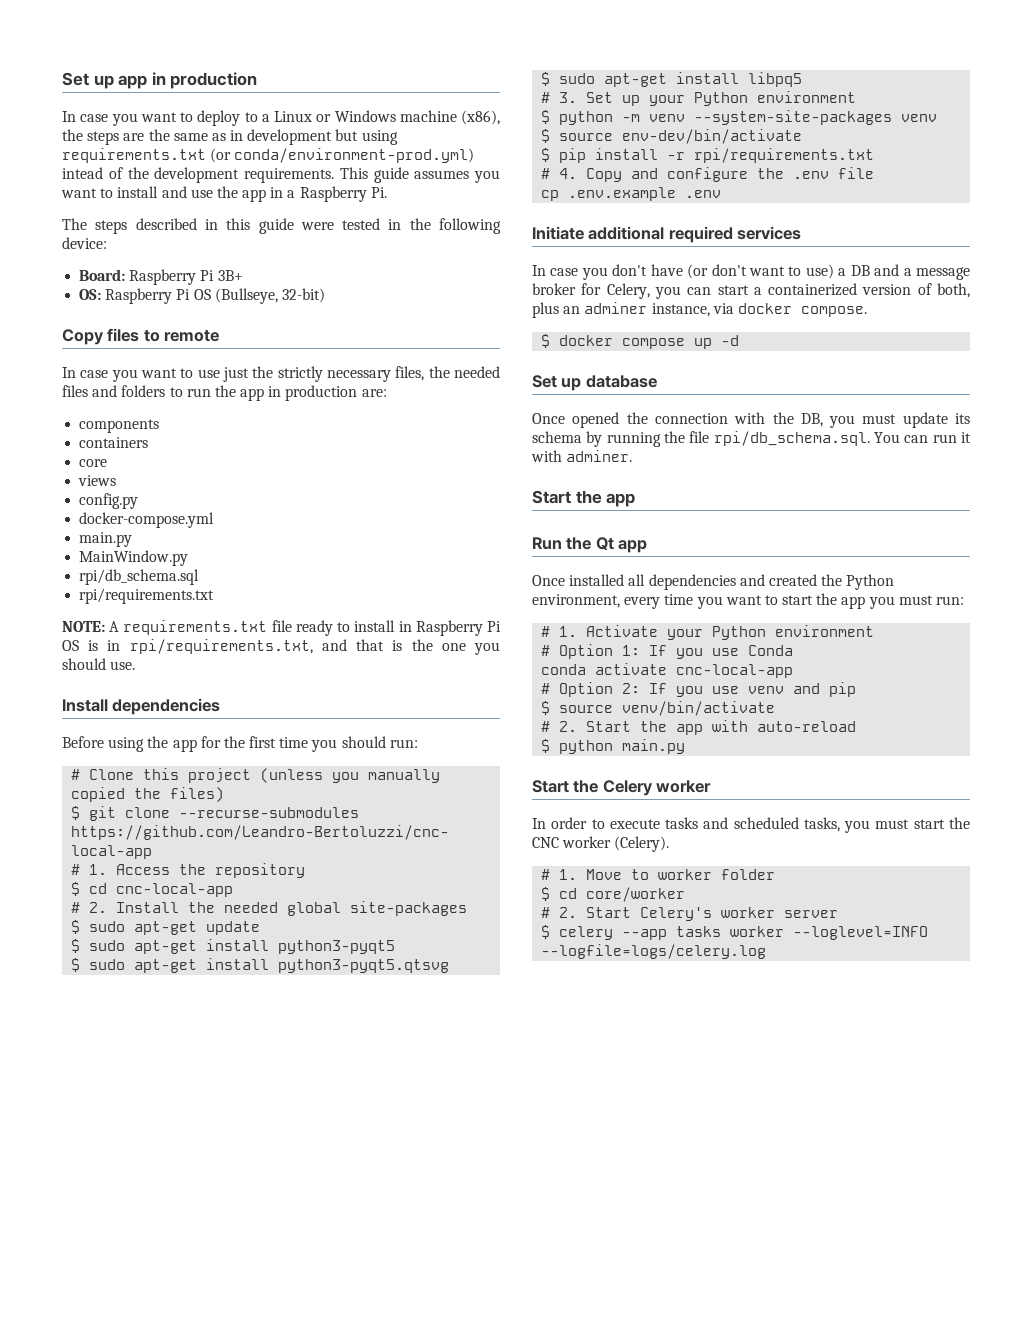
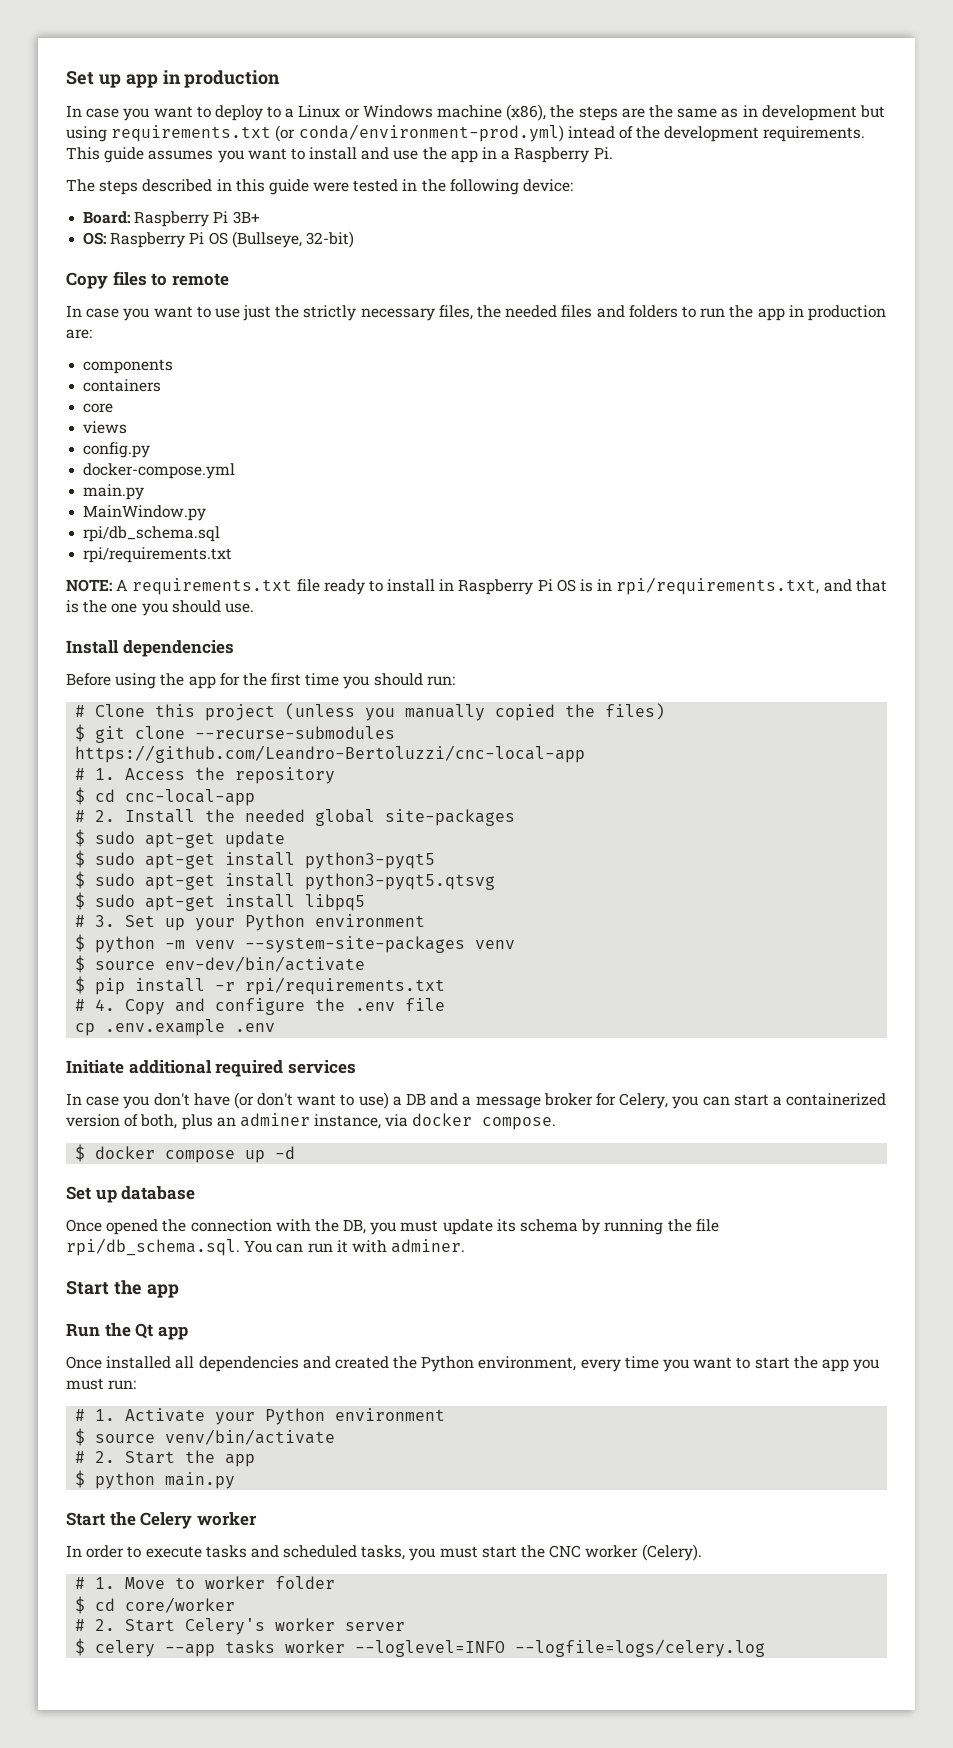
[541,644,794,659] [541,663,794,678] [541,682,857,697] // # Option 1: If you use Conda // conda activate cnc-local-app // # Option 2: If you use venv and pip -> (446, 1414) none
[712,720,857,732] with auto-reload -> (256, 1460) none

